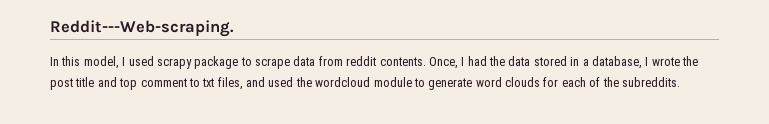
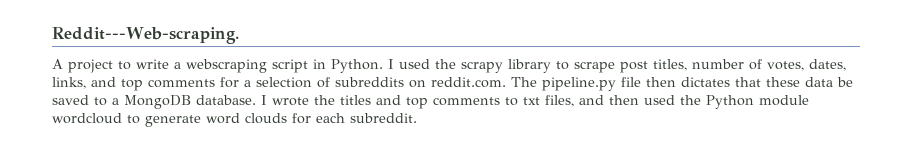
[50,56,642,69] In this model, I used scrapy package to scrape data from reddit contents. Once, I had the data stored in a database, -> [52,59,846,73] [52,77,853,91] [52,95,256,109] A project to write a webscraping script in Python. I used the scrapy library to scrape post titles, number of votes, dates, links, and top comments for a selection of subreddits on reddit.com. The pipeline.py file then dictates that these data be saved to a MongoDB database.
[50,77,187,90] post title and top comment -> [340,95,500,109] titles and top comments
[268,77,412,87] used the wordcloud module -> [609,95,809,109] [52,113,122,124] then used the Python module wordcloud
[589,77,680,87] of the subreddits. -> [350,113,417,123] subreddit.

